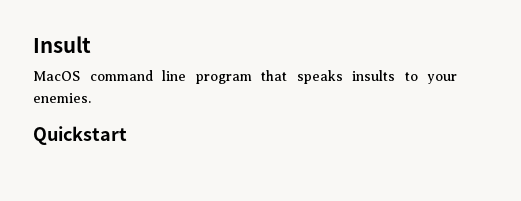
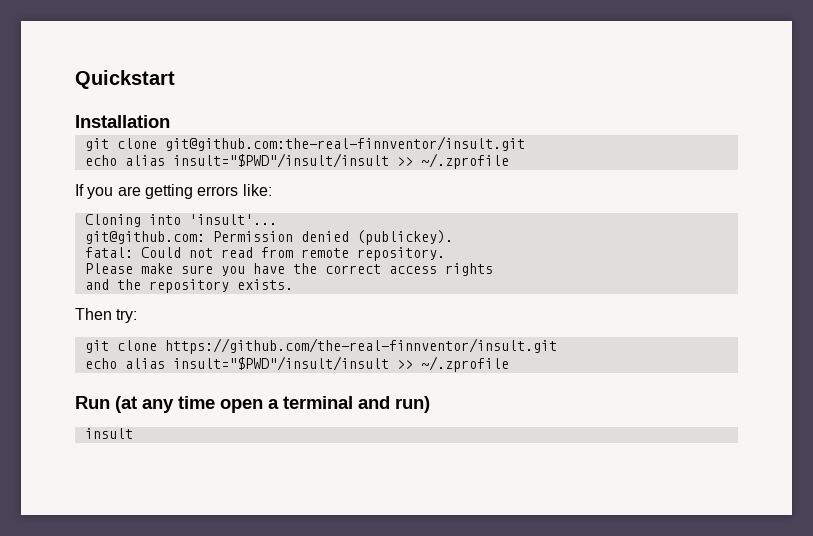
[33,36,91,53] [33,70,457,84] [33,93,91,103] [33,126,127,145] Insult // MacOS command line program that speaks insults to your enemies. // Quickstart -> [75,70,175,89] [75,115,170,128] [84,136,525,151] [84,153,509,169] [75,184,272,199] [84,214,277,227] [84,230,453,245] [84,247,445,261] [84,263,493,276] [84,279,293,293] [75,308,138,323] [84,338,557,354] [84,356,509,372] [75,396,430,413] [84,428,133,439] Quickstart // Installation // git clone git@github.com:the-real-finnventor/insult.git // echo alias insult="$PWD"/insult/insult >> ~/.zprofile // If you are getting errors like: // Cloning into 'insult'... // git@github.com: Permission denied (publickey). // fatal: Could not read from remote repository. // Please make sure you have the correct access rights // and the repository exists. // Then try: // git clone https://github.com/the-real-finnventor/insult.git // echo alias insult="$PWD"/insult/insult >> ~/.zprofile // Run (at any time open a terminal and run) // insult

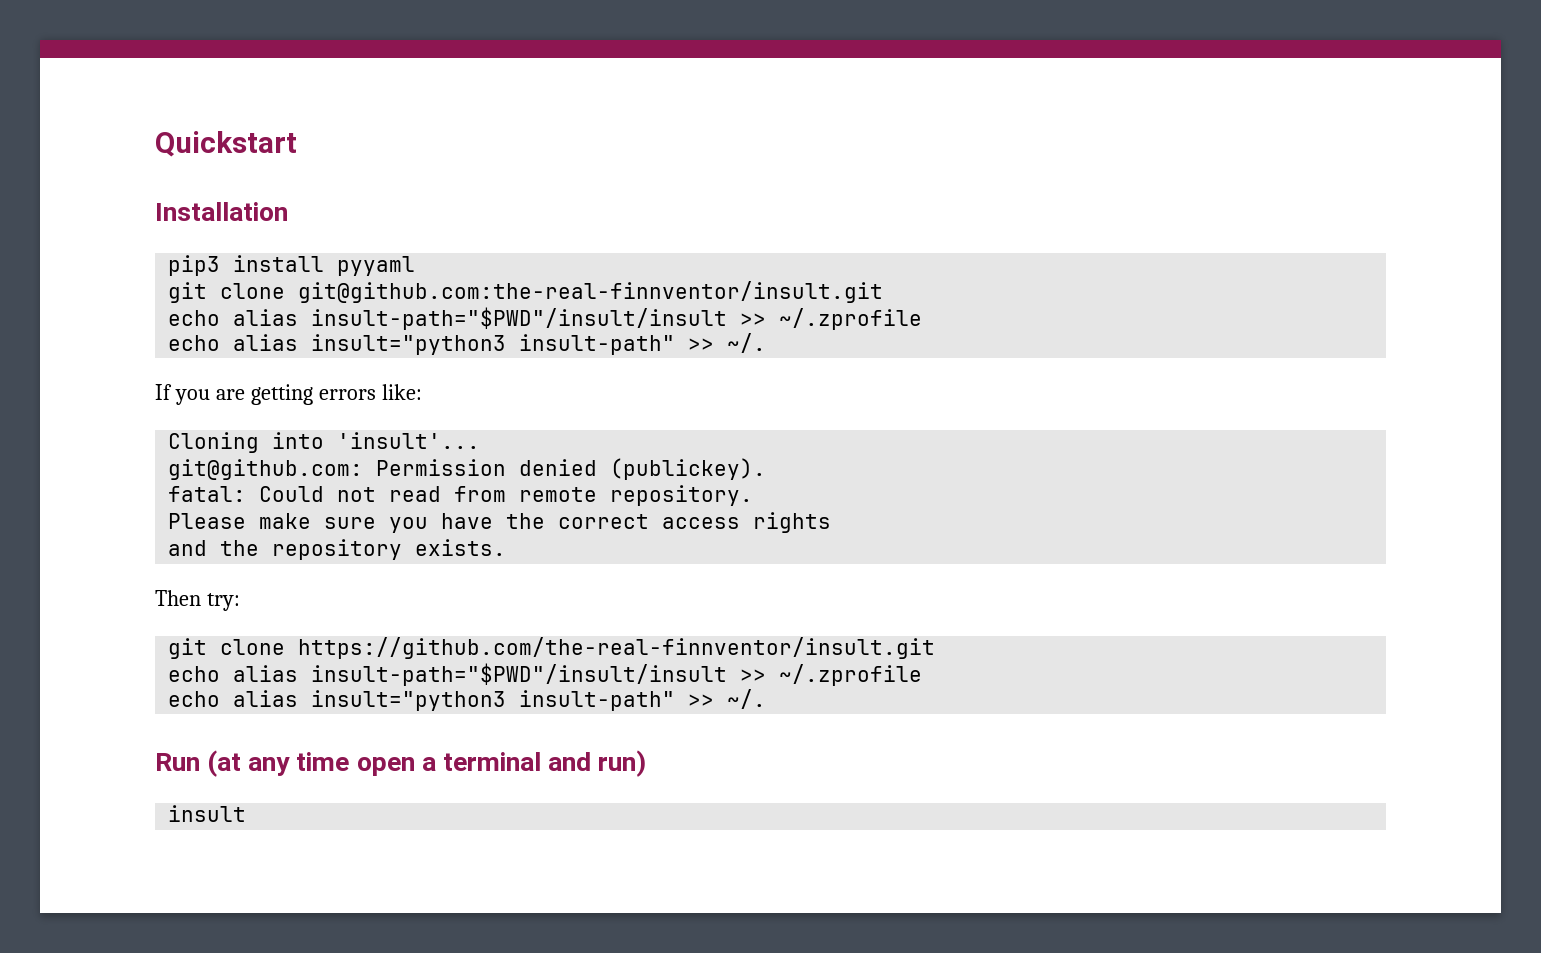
(170, 121) none -> [168,255,416,276] // pip3 install pyyaml
[172,153,509,169] insult="$PWD"/insult/insult >> ~/.zprofile -> [311,307,923,330] [168,333,767,355] insult-path="$PWD"/insult/insult >> ~/.zprofile // echo alias insult="python3 insult-path" >> ~/.
[172,356,509,372] insult="$PWD"/insult/insult >> ~/.zprofile -> [311,663,923,686] [168,689,767,711] insult-path="$PWD"/insult/insult >> ~/.zprofile // echo alias insult="python3 insult-path" >> ~/.

